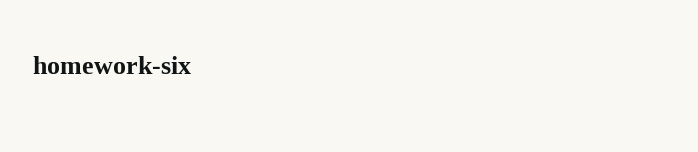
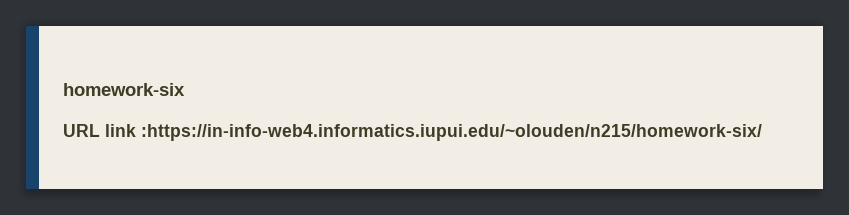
(191, 65) none -> [63,124,762,141] // URL link :https://in-info-web4.informatics.iupui.edu/~olouden/n215/homework-six/

